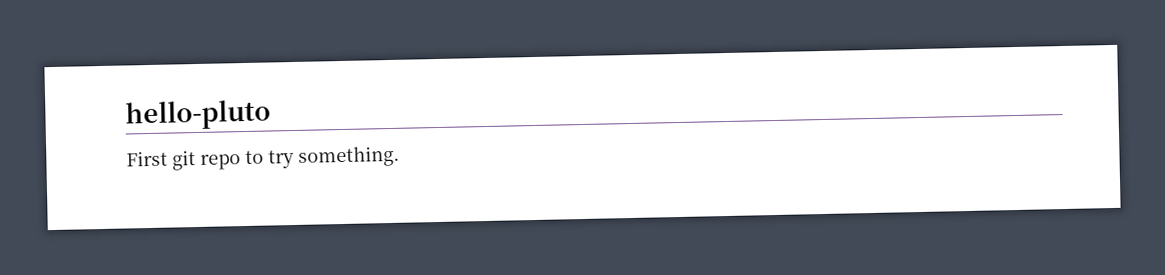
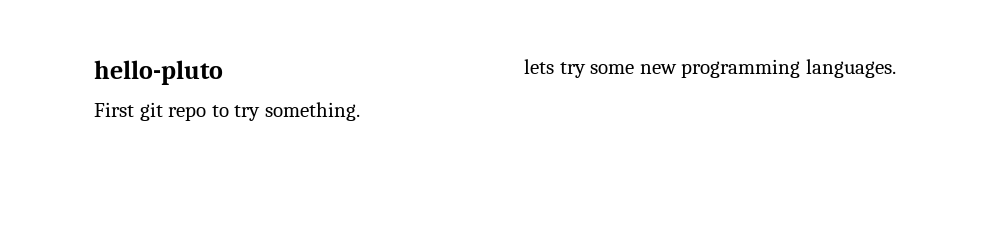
(400, 156) none -> [524,59,896,78] // lets try some new programming languages.

